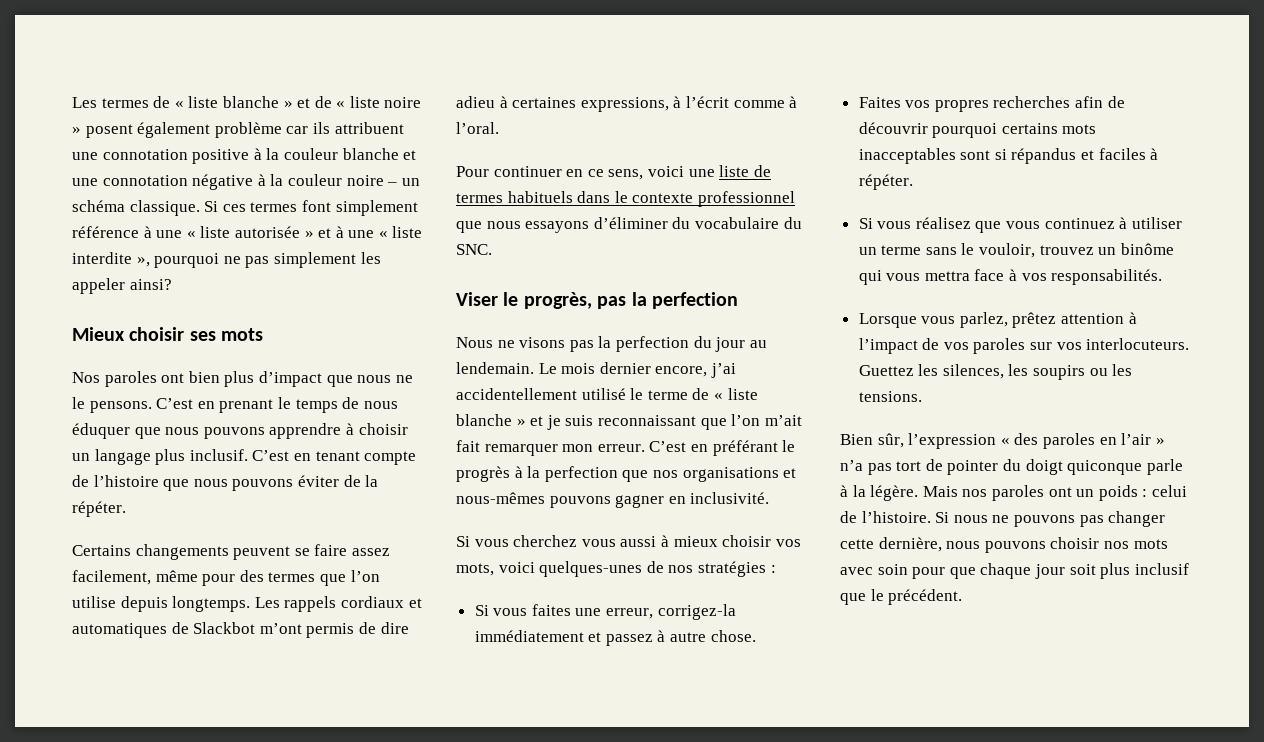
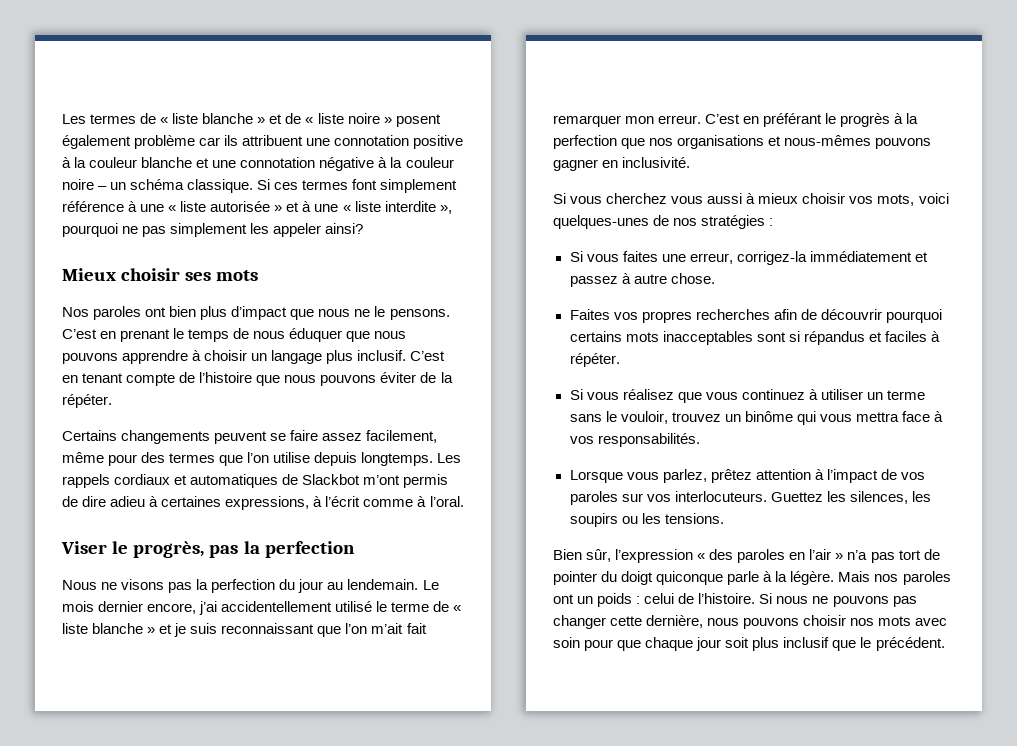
[456,165,771,180] [456,191,795,207] [456,217,802,233] [456,244,492,255] // Pour continuer en ce sens, voici une liste de termes habituels dans le contexte professionnel que nous essayons d’éliminer du vocabulaire du SNC. -> (464, 501) none

